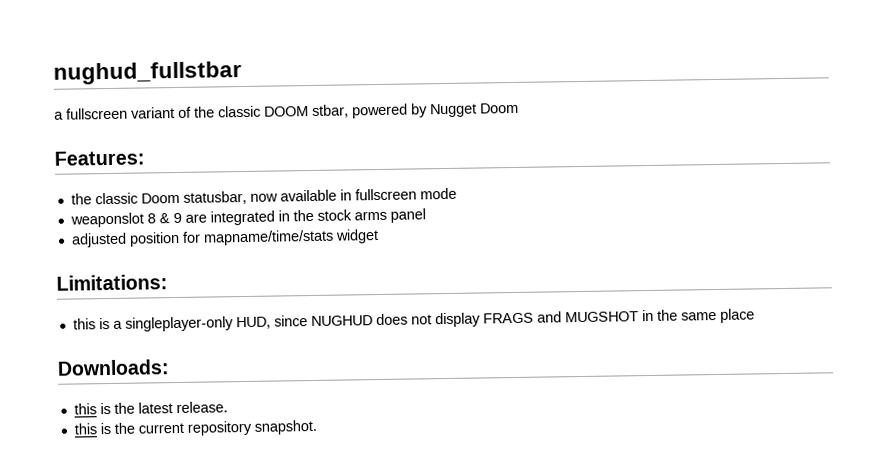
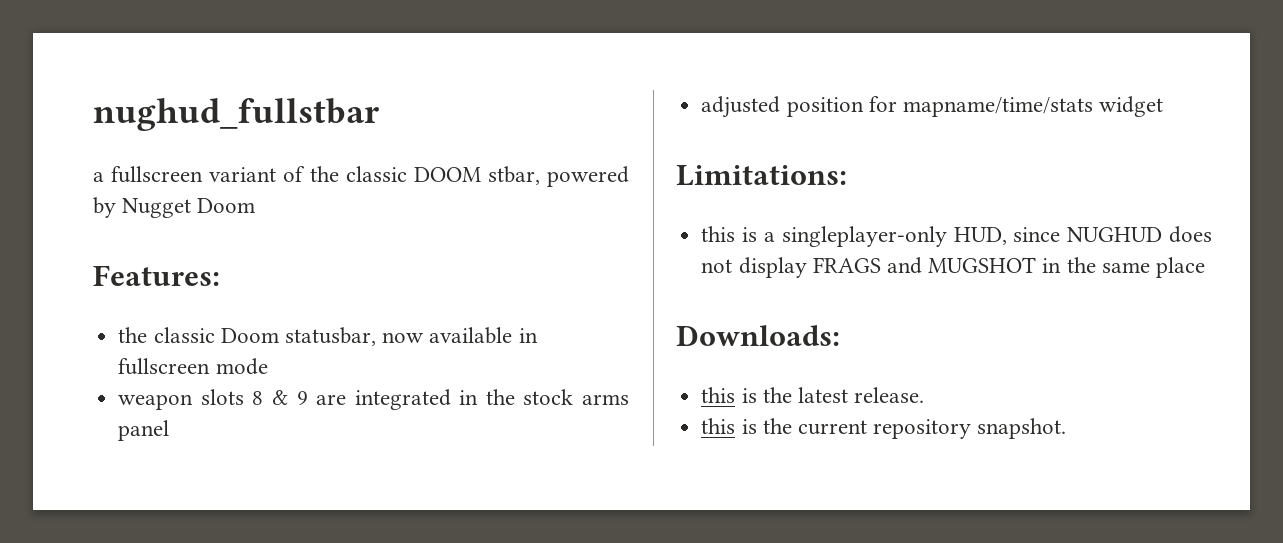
[69,212,144,228] weaponslot -> [118,389,244,410] weapon slots

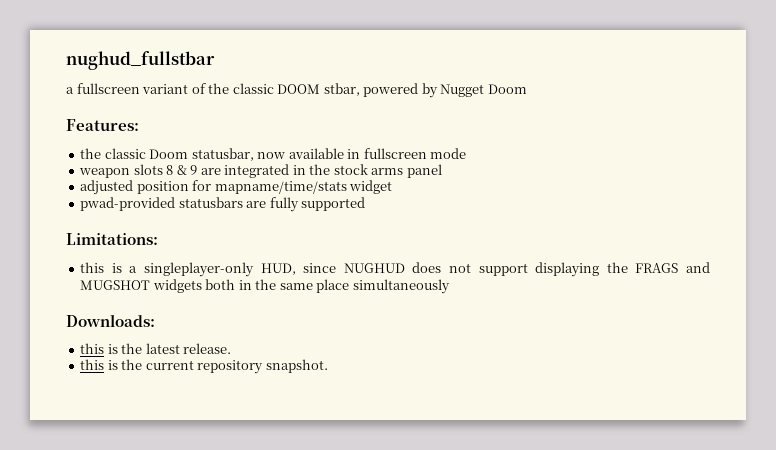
(1164, 106) none -> [80,197,366,212] // pwad-provided statusbars are fully supported
[738,257,807,278] display -> [478,262,628,277] support displaying the
(1037, 265) none -> [152,279,236,293] widgets both
(1205, 267) none -> [352,279,450,294] simultaneously

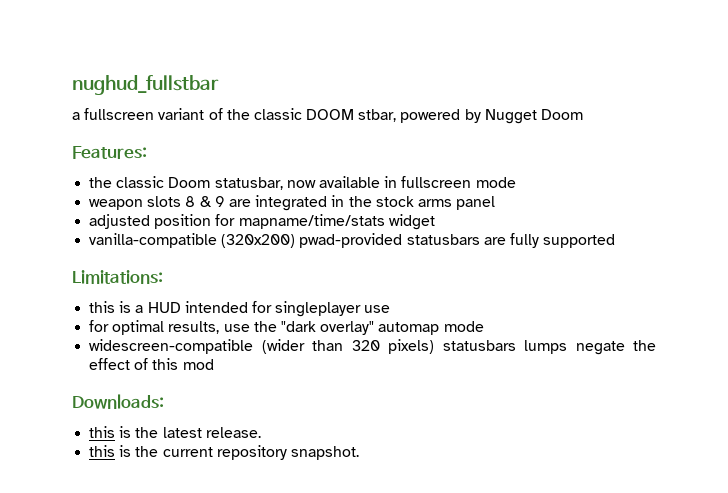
(393, 187) none -> [89,233,296,248] vanilla-compatible (320x200)
[144,262,711,277] [80,279,450,294] singleplayer-only HUD, since NUGHUD does not support displaying the FRAGS and MUGSHOT widgets both in the same place simultaneously -> [147,301,391,317] [89,320,484,335] [89,339,656,355] [89,358,214,370] HUD intended for singleplayer use // for optimal results, use the "dark overlay" automap mode // widescreen-compatible (wider than 320 pixels) statusbars lumps negate the effect of this mod

